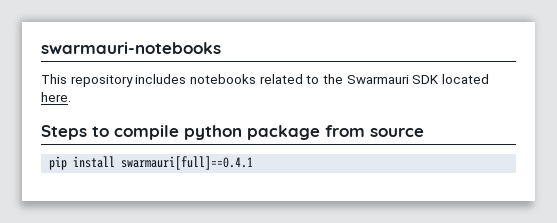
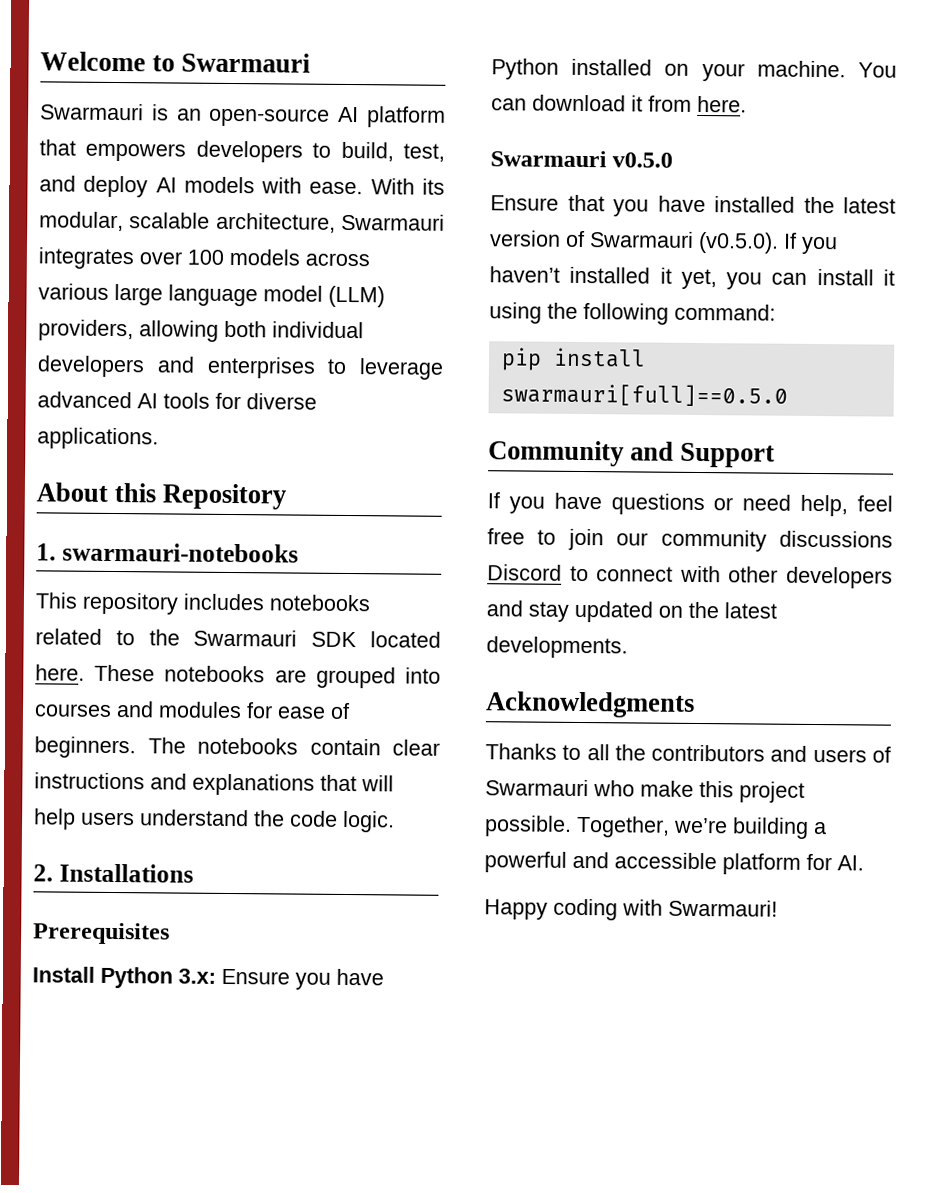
(41, 48) none -> [40,51,311,73] [40,103,446,128] [39,139,445,163] [39,175,445,198] [39,211,445,233] [38,247,370,270] [38,283,385,308] [38,319,364,342] [37,355,444,380] [37,391,317,410] [37,427,159,450] [36,482,287,510] [36,543,56,561] Welcome to Swarmauri // Swarmauri is an open-source AI platform that empowers developers to build, test, and deploy AI models with ease. With its modular, scalable architecture, Swarmauri integrates over 100 models across various large language model (LLM) providers, allowing both individual developers and enterprises to leverage advanced AI tools for diverse applications. // About this Repository // 1.
[41,125,424,140] [49,156,254,170] // Steps to compile python package from source // pip install swarmauri[full]==0.4.1 -> [94,664,441,689] [34,701,350,720] [34,736,440,759] [34,772,394,796] [33,808,395,833] [33,863,194,883] [33,922,170,945] [32,966,384,990] [491,58,897,82] [491,94,747,113] [490,150,674,168] [490,194,896,217] [489,230,838,255] [489,266,895,290] [489,302,776,325] [500,347,646,371] [500,383,788,407] [488,440,776,468] [487,492,893,517] [487,528,893,552] [487,564,893,589] [486,600,777,623] [486,636,628,659] [485,691,695,718] [485,743,891,763] [485,779,805,803] [484,815,827,839] [484,851,864,875] [484,898,778,921] These notebooks are grouped into courses and modules for ease of beginners. The notebooks contain clear instructions and explanations that will help users understand the code logic. // 2. Installations // Prerequisites // Install Python 3.x: Ensure you have Python installed on your machine. You can download it from here. // Swarmauri v0.5.0 // Ensure that you have installed the latest version of Swarmauri (v0.5.0). If you haven’t installed it yet, you can install it using the following command: // pip install swarmauri[full]==0.5.0 // Community and Support // If you have questions or need help, feel free to join our community discussions Discord to connect with other developers and stay updated on the latest developments. // Acknowledgments // Thanks to all the contributors and users of Swarmauri who make this project possible. Together, we’re building a powerful and accessible platform for AI. // Happy coding with Swarmauri!

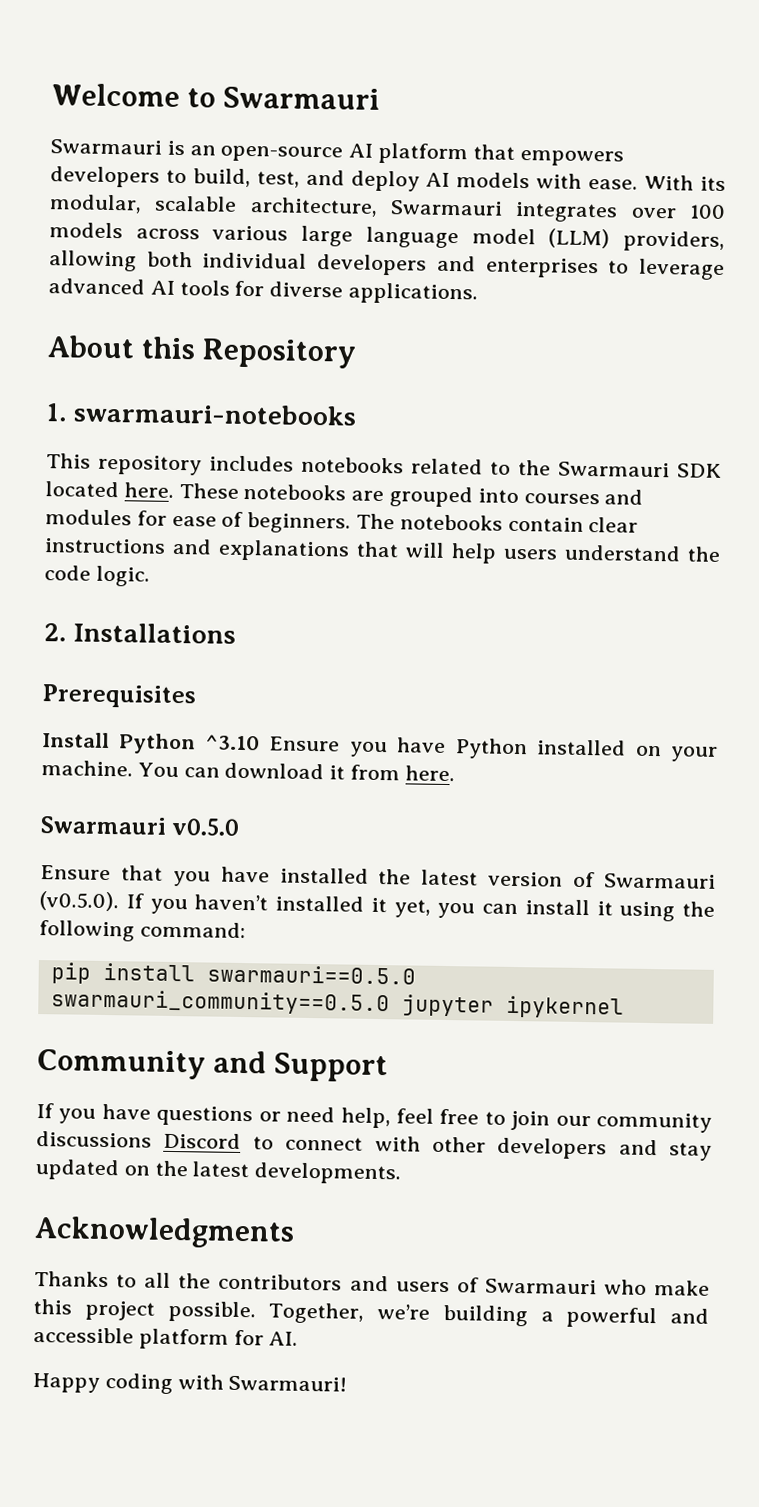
[178,968,216,984] 3.x: -> [205,734,260,751] ^3.10
[500,383,788,407] swarmauri[full]==0.5.0 -> [206,964,416,985] [50,989,624,1019] swarmauri==0.5.0 swarmauri_community==0.5.0 jupyter ipykernel

